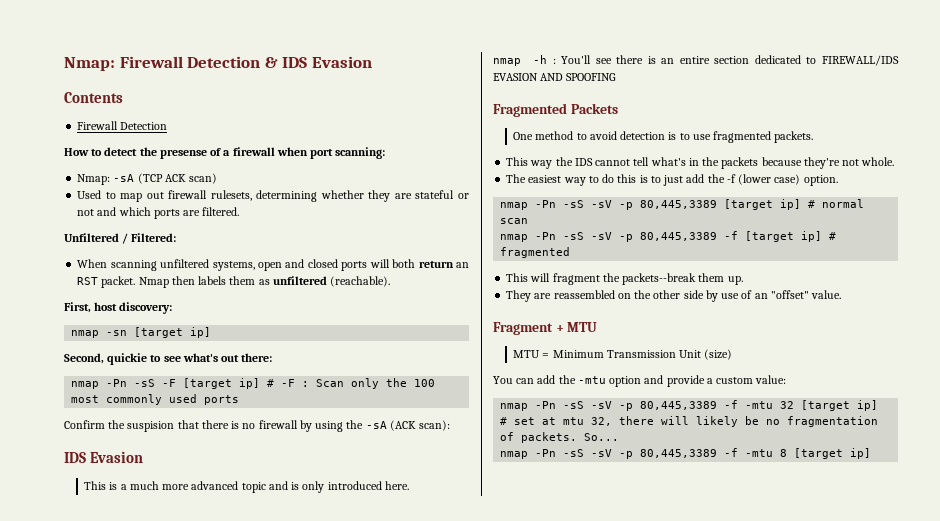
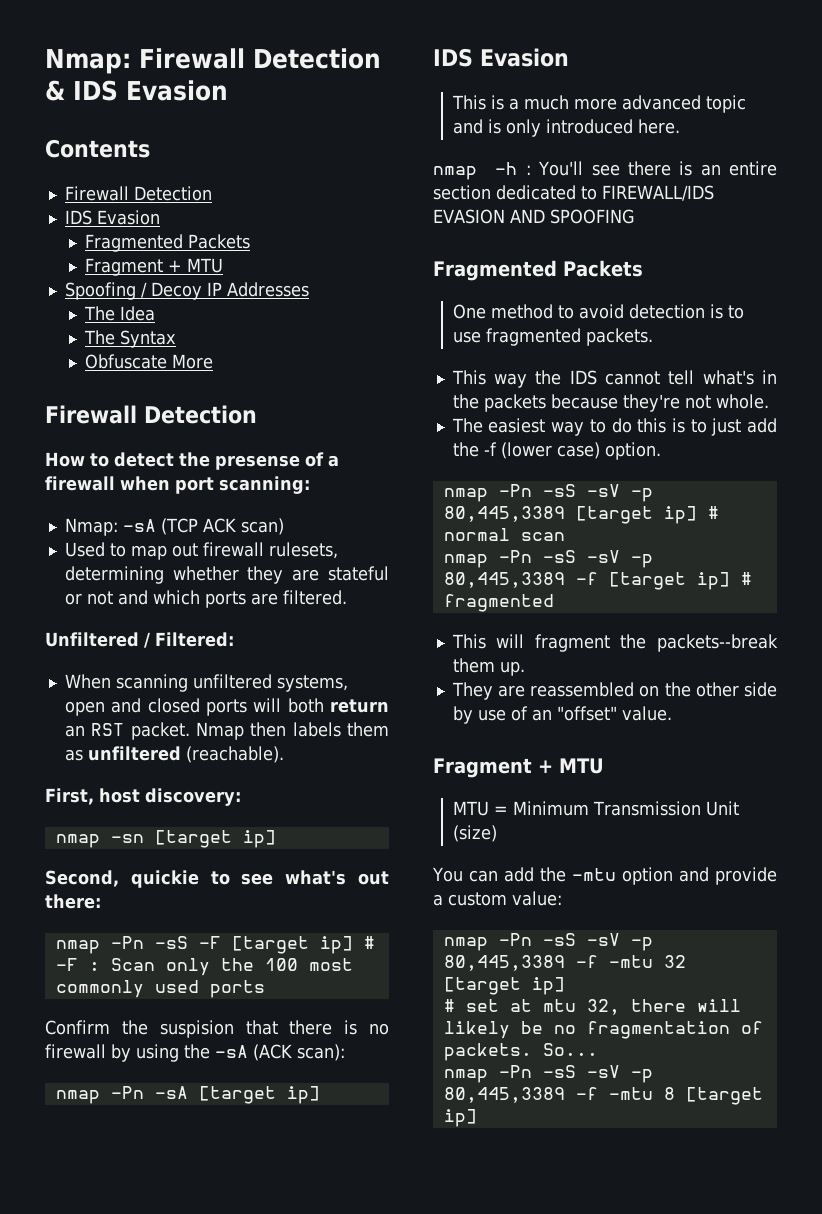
(168, 126) none -> [64,210,160,225] [85,234,250,252] [85,258,223,276] [64,282,309,300] [84,306,156,321] [84,330,177,348] [85,354,214,369] [45,405,257,424] // IDS Evasion // Fragmented Packets // Fragment + MTU // Spoofing / Decoy IP Addresses // The Idea // The Syntax // Obfuscate More // Firewall Detection
(451, 425) none -> [55,1086,320,1104] // nmap -Pn -sA [target ip]

